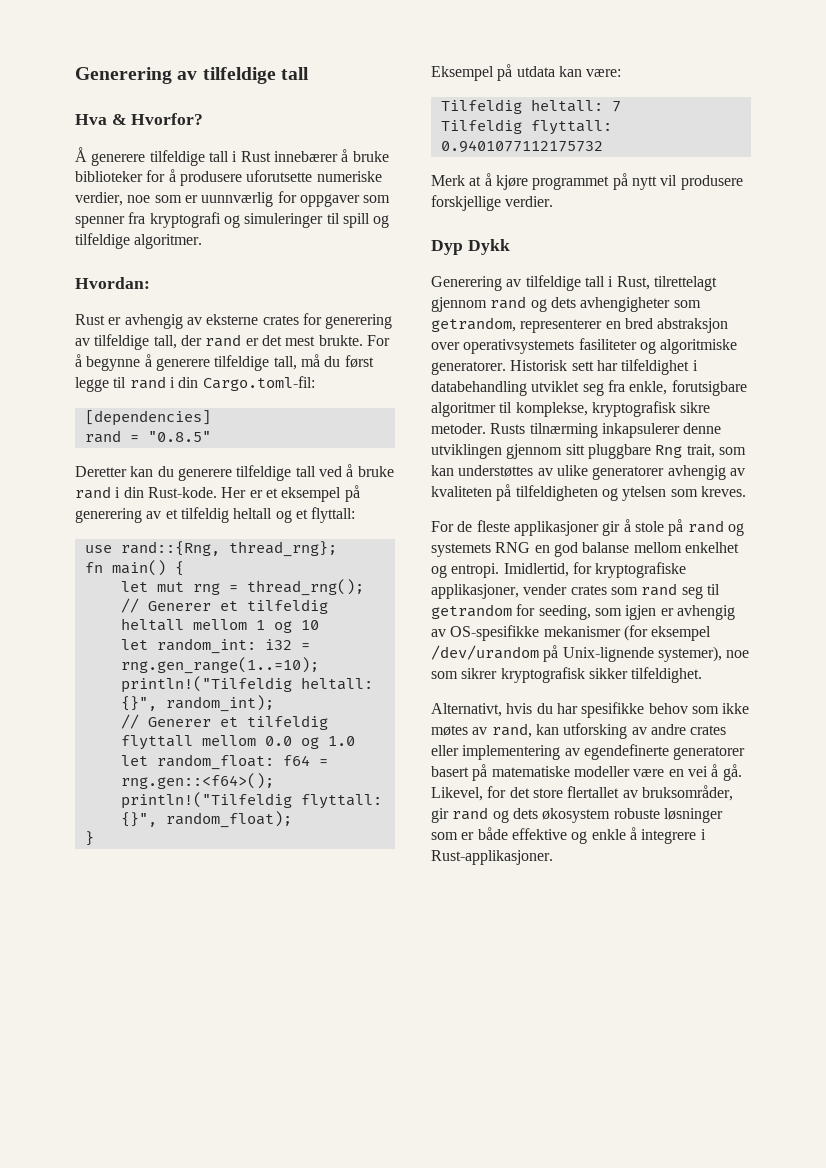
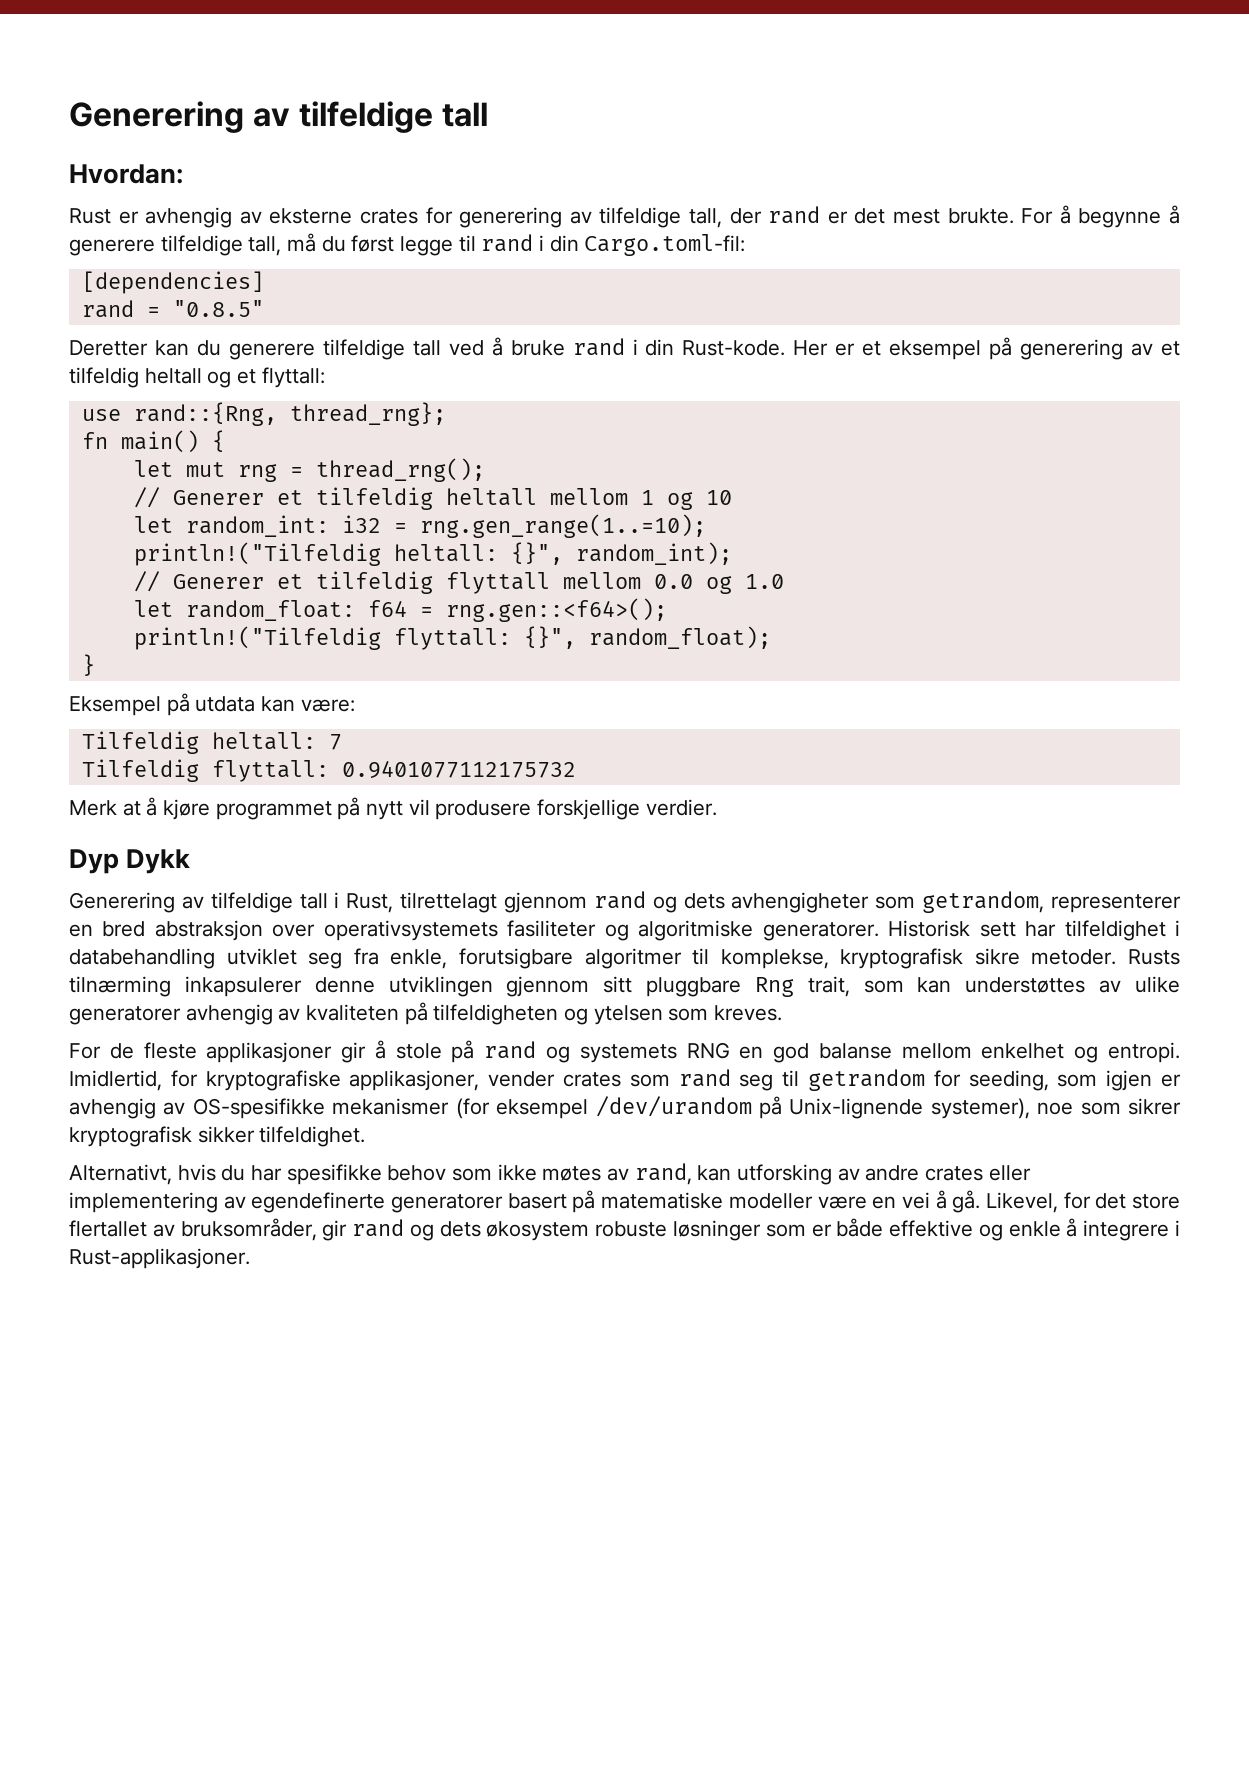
[75,67,309,84] [75,113,204,125] [75,147,389,166] [75,169,382,186] [75,191,391,207] [75,212,390,228] [75,233,203,249] Generering av tilfeldige tall // Hva & Hvorfor? // Å generere tilfeldige tall i Rust innebærer å bruke biblioteker for å produsere uforutsette numeriske verdier, noe som er uunnværlig for oppgaver som spenner fra kryptografi og simuleringer til spill og tilfeldige algoritmer. -> [69,101,488,133] Generering av tilfeldige tall

